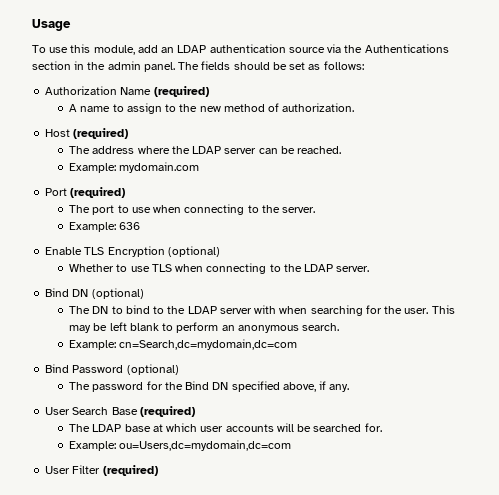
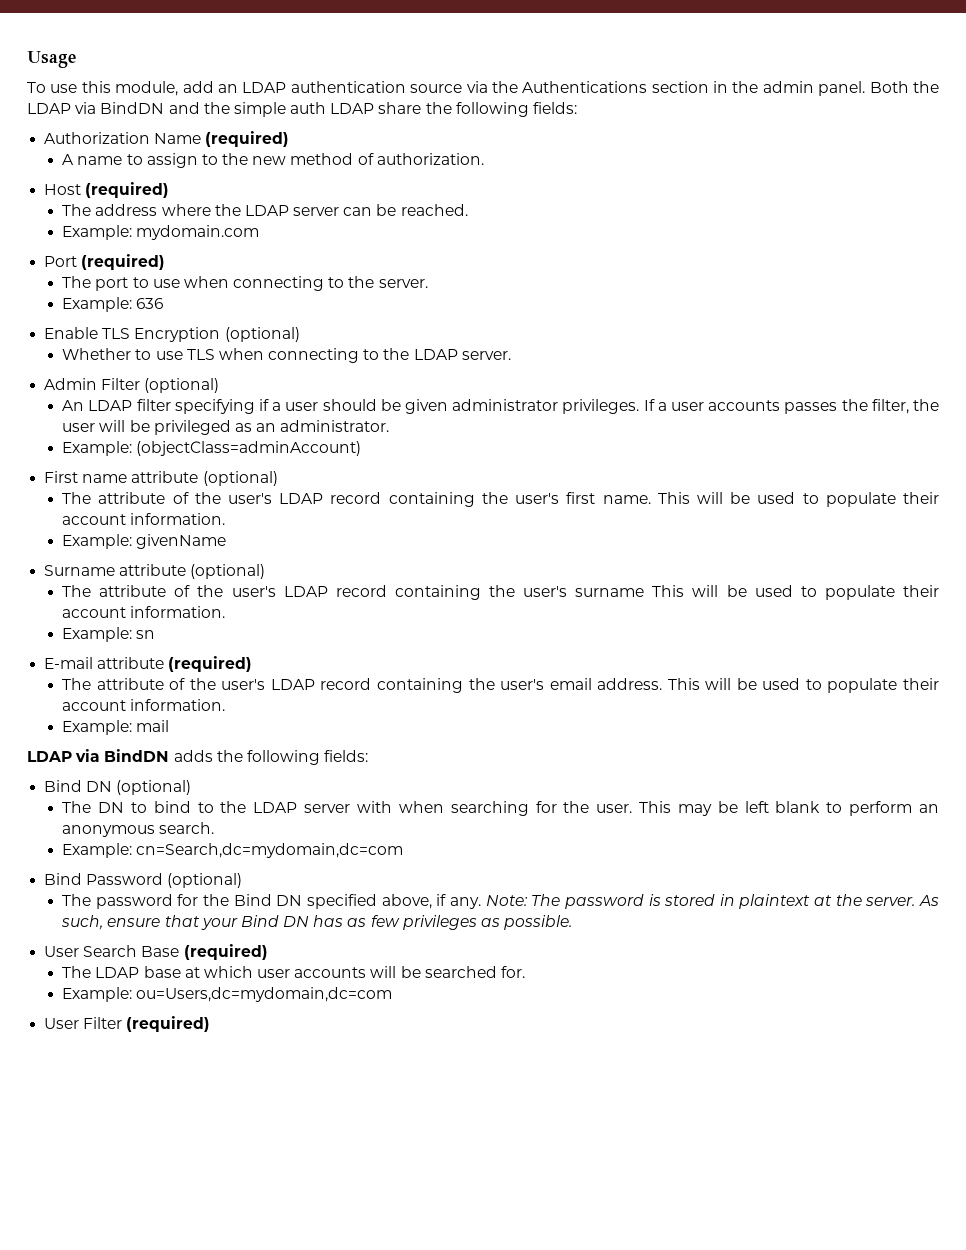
[178,61,364,70] The fields should be set as follows: -> [869,81,940,93] [27,102,578,117] Both the LDAP via BindDN and the simple auth LDAP share the following fields:
(370, 269) none -> [44,378,220,393] [62,399,939,414] [62,420,390,435] [62,441,362,456] [44,471,278,486] [62,492,939,507] [62,513,226,525] [62,534,227,549] [44,564,266,579] [62,585,939,600] [62,606,226,618] [62,627,156,642] [44,656,253,672] [62,678,940,693] [62,699,226,711] [62,720,170,735] [27,749,369,765] // Admin Filter (optional) // An LDAP filter specifying if a user should be given administrator privileges. If a user accounts passes the filter, the user will be privileged as an administrator. // Example: (objectClass=adminAccount) // First name attribute (optional) // The attribute of the user's LDAP record containing the user's first name. This will be used to populate their account information. // Example: givenName // Surname attribute (optional) // The attribute of the user's LDAP record containing the user's surname This will be used to populate their account information. // Example: sn // E-mail attribute (required) // The attribute of the user's LDAP record containing the user's email address. This will be used to populate their account information. // Example: mail // LDAP via BindDN adds the following fields:
(350, 388) none -> [485,894,939,909] [61,915,573,930] Note: The password is stored in plaintext at the server. As such, ensure that your Bind DN has as few privileges as possible.

